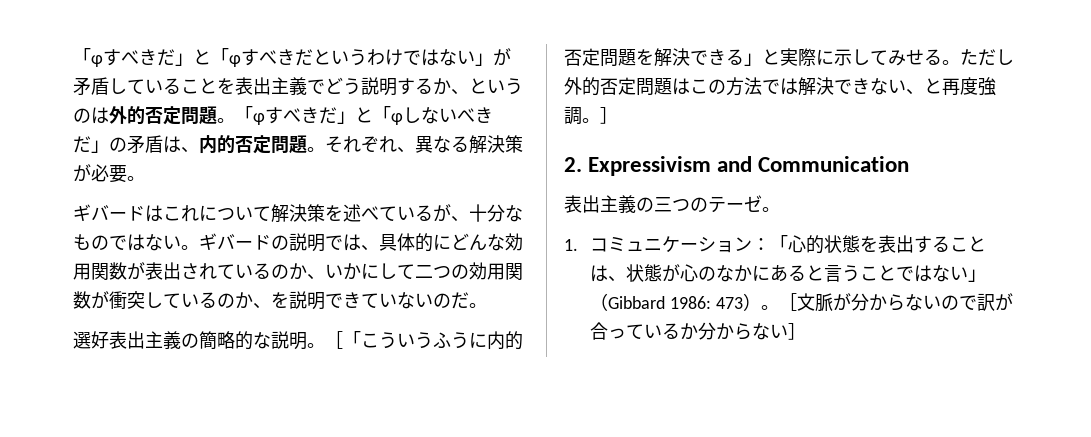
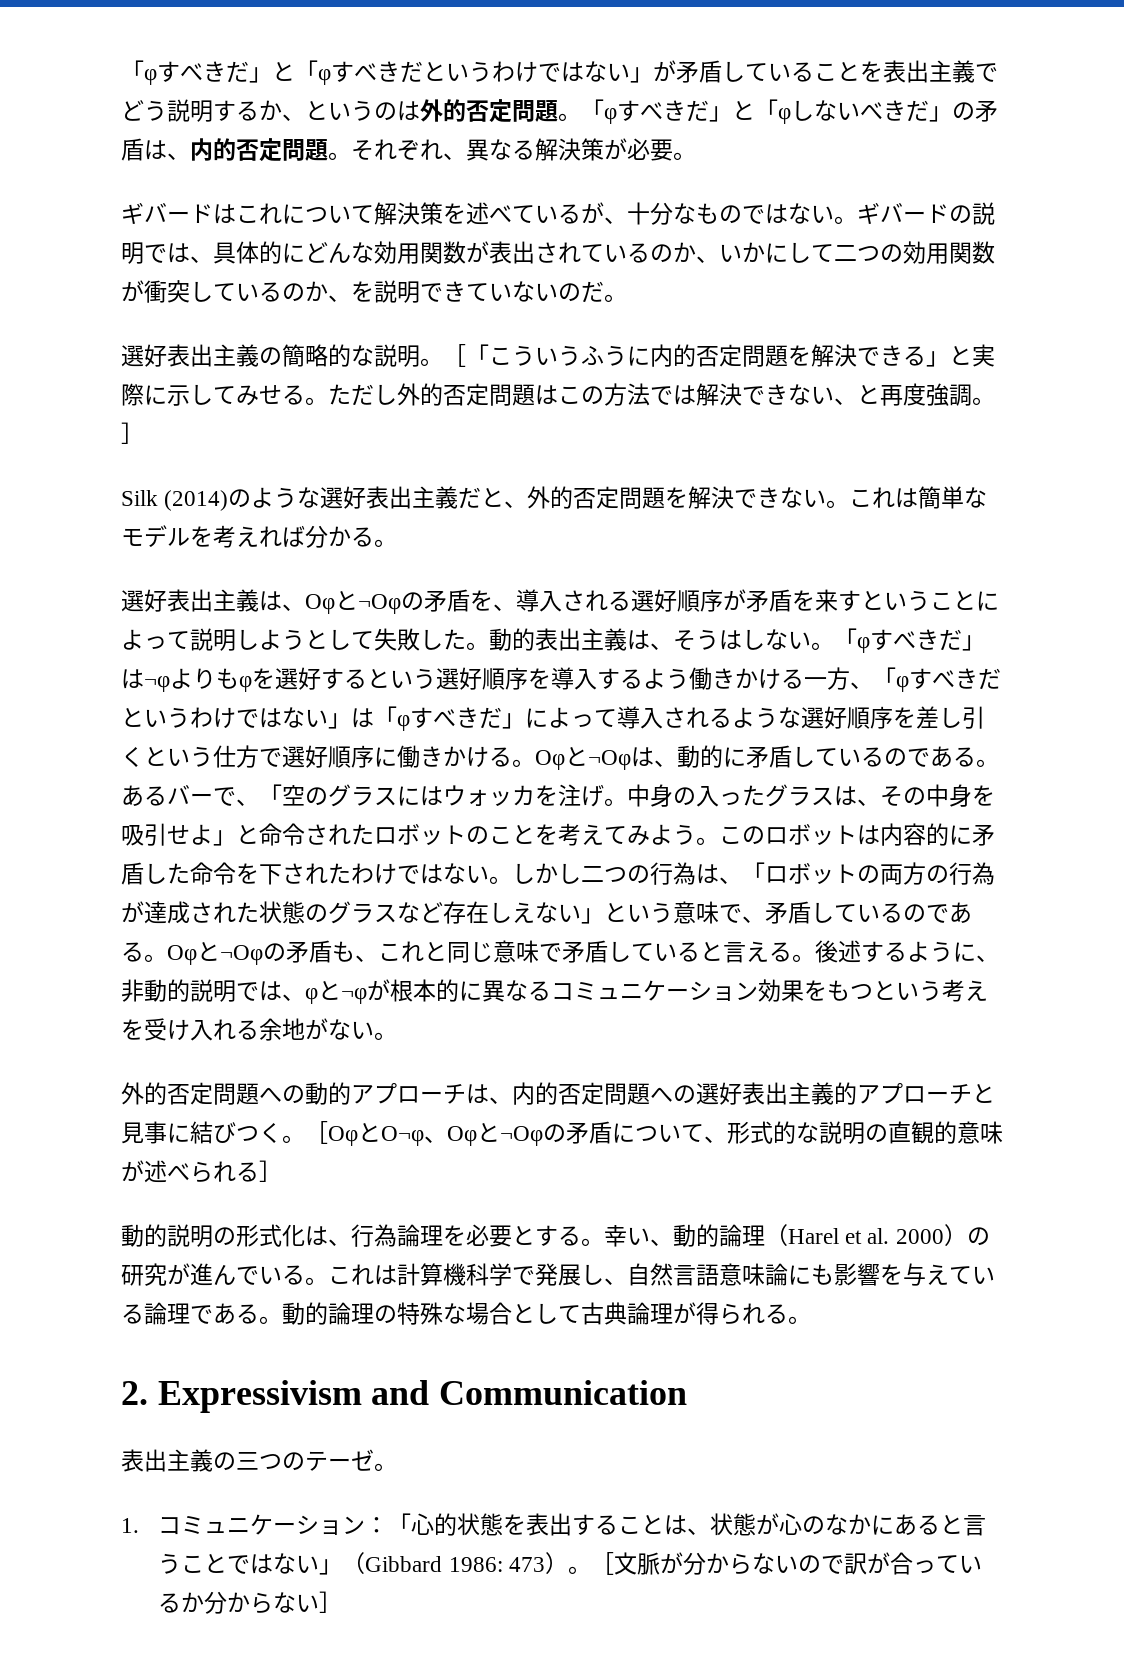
(618, 115) none -> [121,486,988,511] [121,525,397,548] [121,589,999,614] [121,628,985,653] [121,667,1001,692] [121,706,985,731] [121,745,999,770] [121,784,995,807] [121,823,995,846] [121,862,995,885] [121,901,972,924] [121,940,999,965] [121,979,988,1004] [121,1018,397,1041] [121,1082,995,1105] [121,1121,1003,1146] [121,1160,282,1183] [121,1224,990,1247] [121,1263,995,1286] [121,1302,811,1325] // Silk (2014)のような選好表出主義だと、外的否定問題を解決できない。これは簡単なモデルを考えれば分かる。 // 選好表出主義は、Oφと¬Oφの矛盾を、導入される選好順序が矛盾を来すということによって説明しようとして失敗した。動的表出主義は、そうはしない。「φすべきだ」は¬φよりもφを選好するという選好順序を導入するよう働きかける一方、「φすべきだというわけではない」は「φすべきだ」によって導入されるような選好順序を差し引くという仕方で選好順序に働きかける。Oφと¬Oφは、動的に矛盾しているのである。あるバーで、「空のグラスにはウォッカを注げ。中身の入ったグラスは、その中身を吸引せよ」と命令されたロボットのことを考えてみよう。このロボットは内容的に矛盾した命令を下されたわけではない。しかし二つの行為は、「ロボットの両方の行為が達成された状態のグラスなど存在しえない」という意味で、矛盾しているのである。Oφと¬Oφの矛盾も、これと同じ意味で矛盾していると言える。後述するように、非動的説明では、φと¬φが根本的に異なるコミュニケーション効果をもつという考えを受け入れる余地がない。 // 外的否定問題への動的アプローチは、内的否定問題への選好表出主義的アプローチと見事に結びつく。［OφとO¬φ、Oφと¬Oφの矛盾について、形式的な説明の直観的意味が述べられる］ // 動的説明の形式化は、行為論理を必要とする。幸い、動的論理（Harel et al. 2000）の研究が進んでいる。これは計算機科学で発展し、自然言語意味論にも影響を与えている論理である。動的論理の特殊な場合として古典論理が得られる。

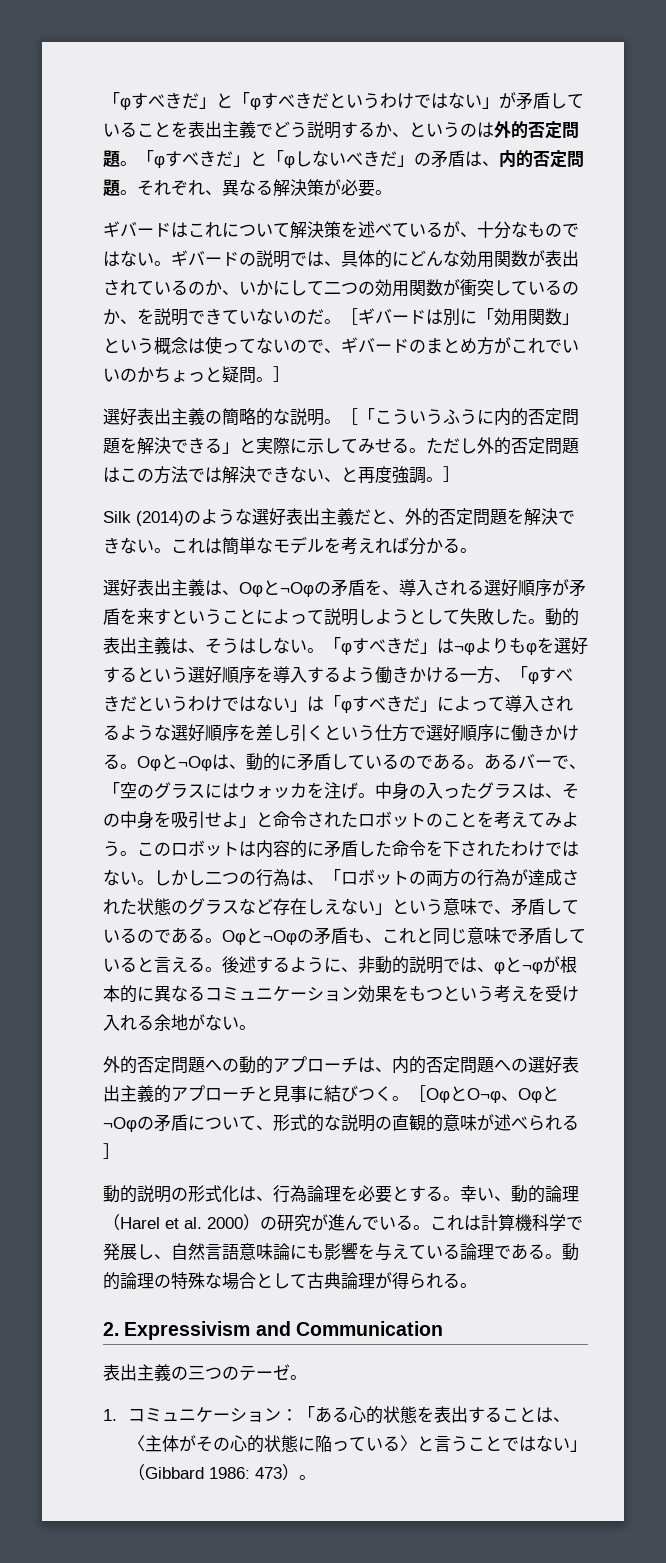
(627, 298) none -> [341,308,579,326] [103,336,579,355] [103,366,290,384] ［ギバードは別に「効用関数」という概念は使ってないので、ギバードのまとめ方がこれでいいのかちょっと疑問。］
(412, 1523) none -> [314,1406,349,1423] ある
[710,1513,941,1536] 状態が心のなかにある -> [127,1435,417,1453] 〈主体がその心的状態に陥っている〉
[590,1552,982,1575] [158,1591,343,1614] ［文脈が分からないので訳が合っているか分からない］ -> (316, 1477) none

